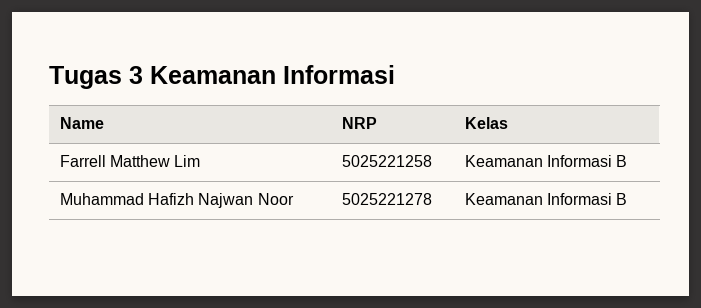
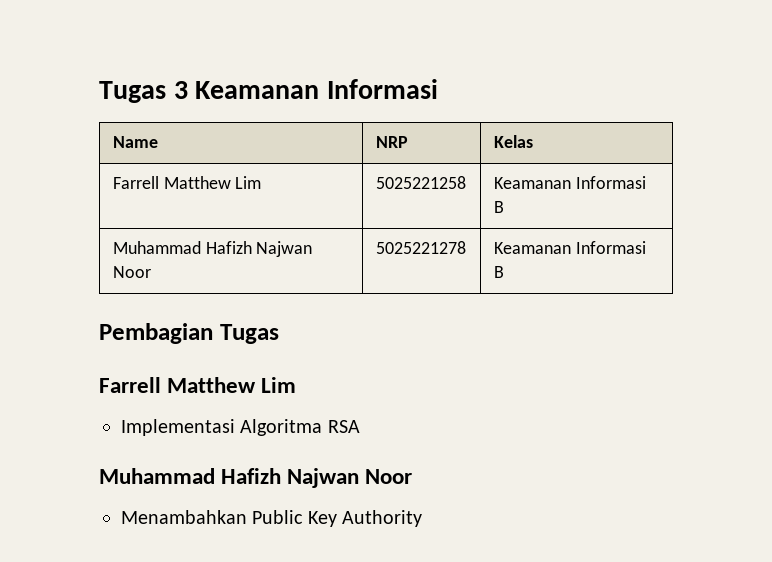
(628, 199) none -> [99,323,279,344] [99,377,297,393] [121,419,360,436] [99,468,413,488] [121,510,423,527] // Pembagian Tugas // Farrell Matthew Lim // Implementasi Algoritma RSA // Muhammad Hafizh Najwan Noor // Menambahkan Public Key Authority

